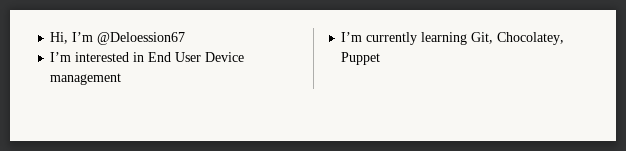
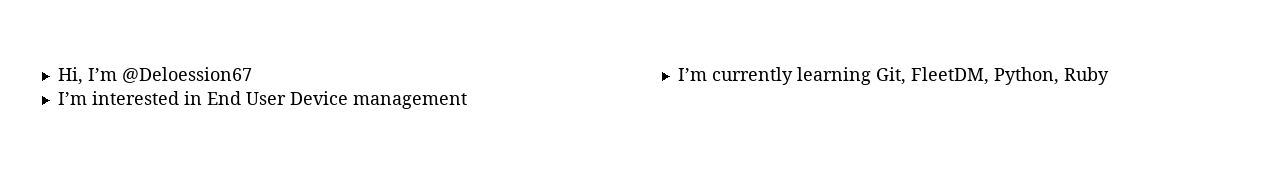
[497,32,565,45] [341,52,381,65] Chocolatey, Puppet -> [910,67,1109,85] FleetDM, Python, Ruby

